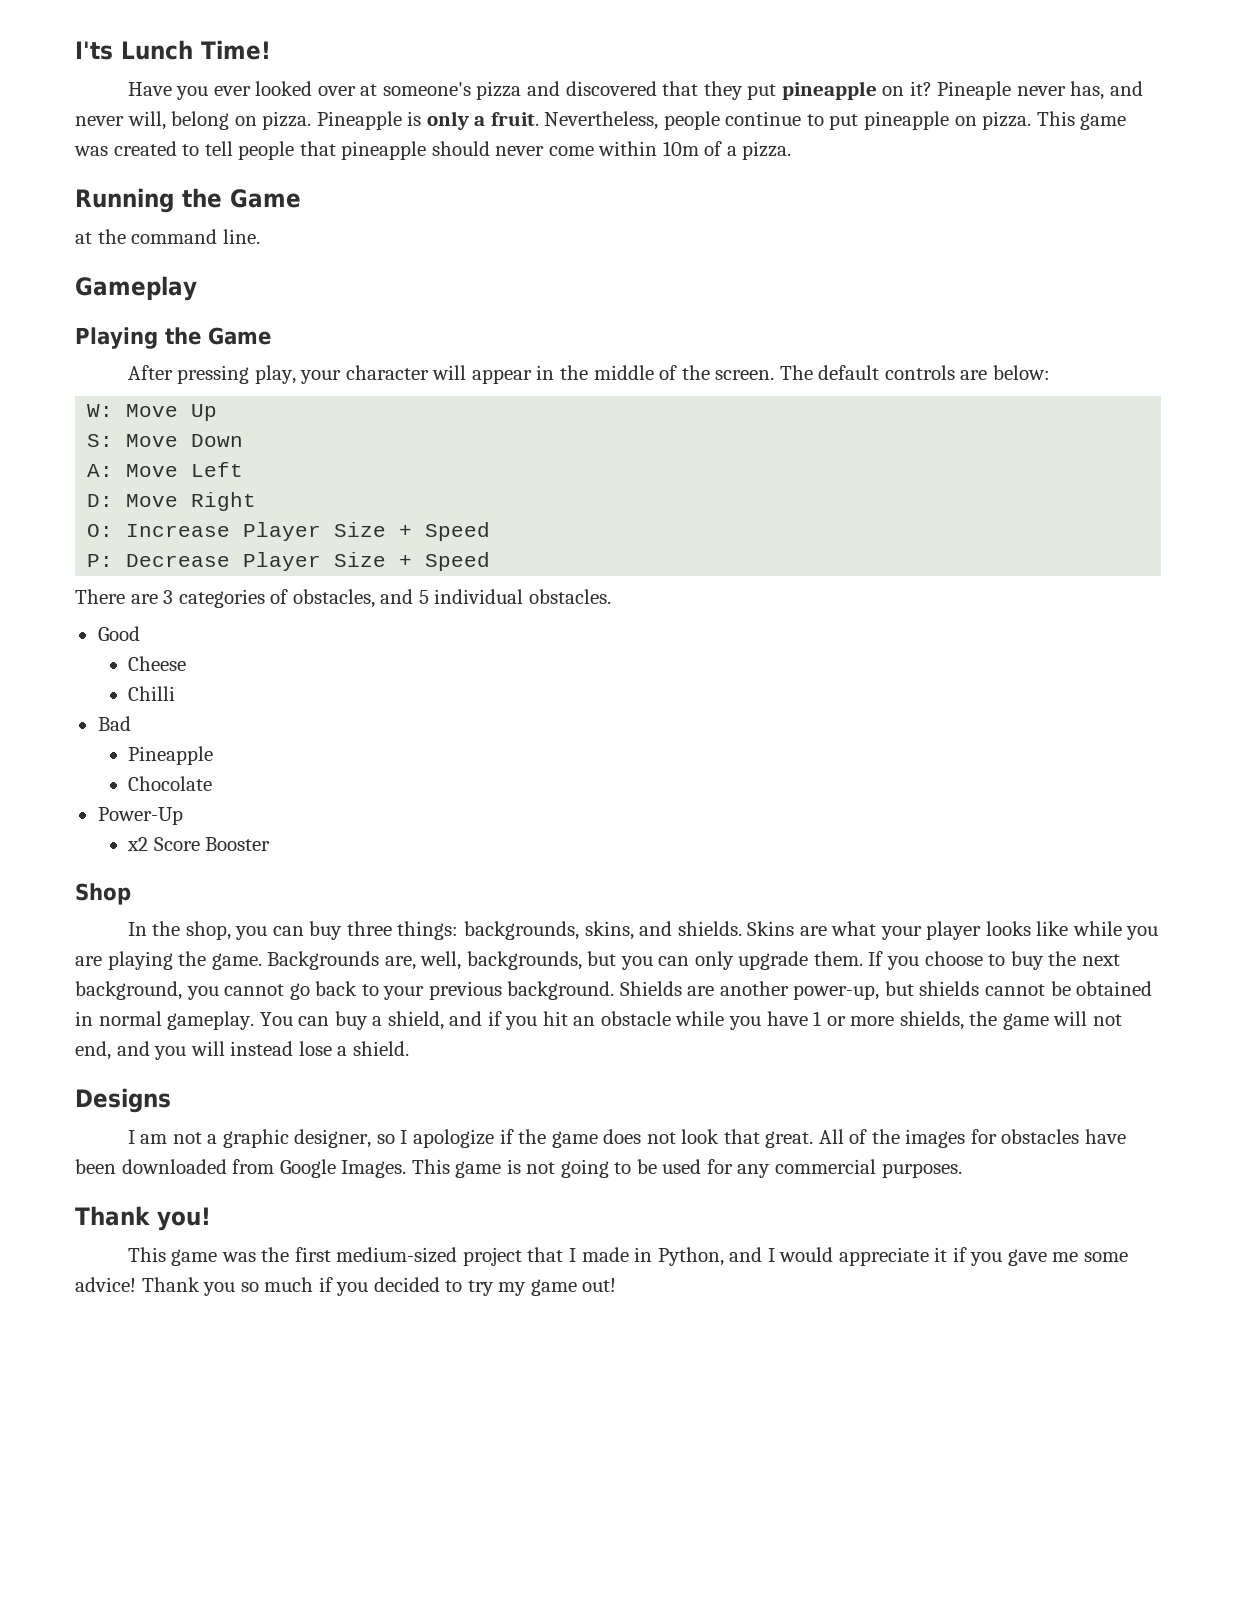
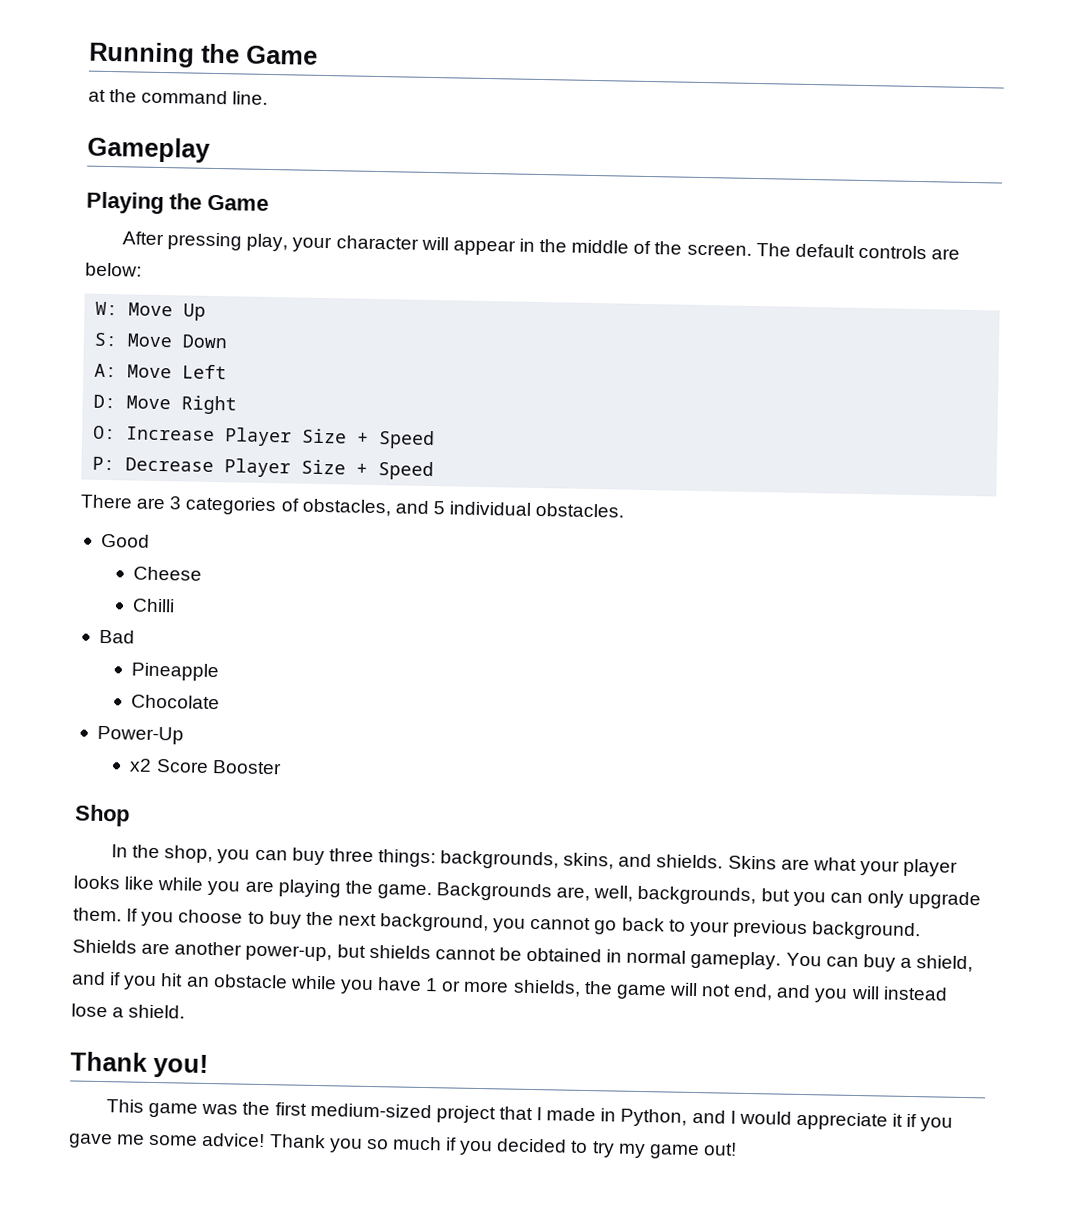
[75,40,271,60] [127,81,1143,100] [75,111,1127,130] [74,141,792,160] I'ts Lunch Time! // Have you ever looked over at someone's pizza and discovered that they put pineapple on it? Pineaple never has, and never will, belong on pizza. Pineapple is only a fruit. Nevertheless, people continue to put pineapple on pizza. This game was created to tell people that pineapple should never come within 10m of a pizza. // -> (88, 54) none
[75,1088,171,1113] [127,1129,1127,1148] [75,1159,962,1178] // Designs // I am not a graphic designer, so I apologize if the game does not look that great. All of the images for obstacles have been downloaded from Google Images. This game is not going to be used for any commercial purposes. -> (186, 1011) none

